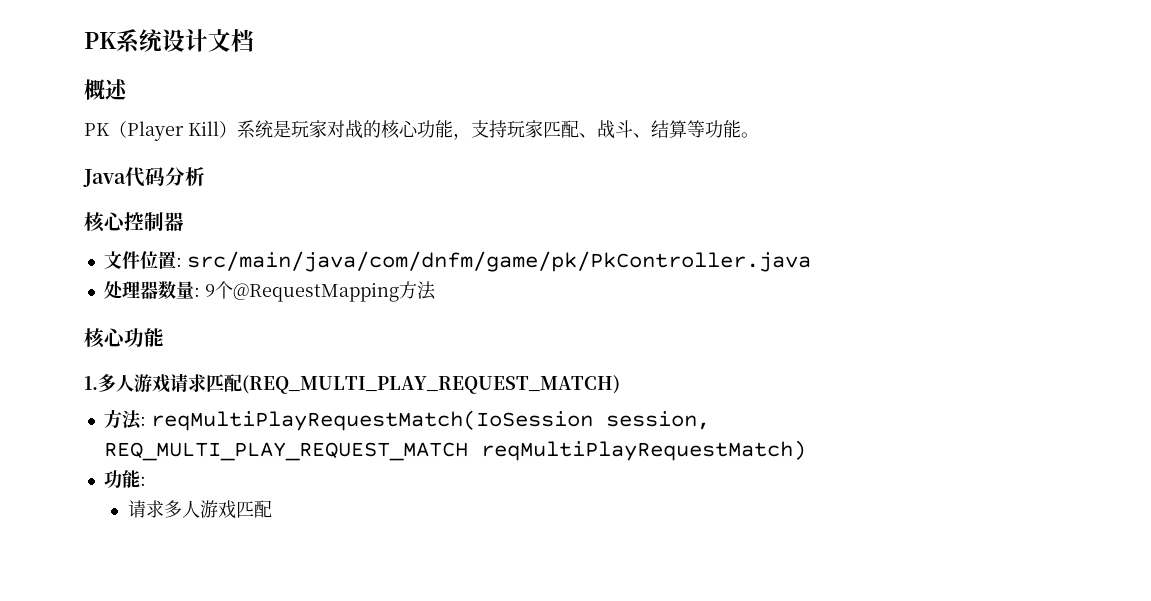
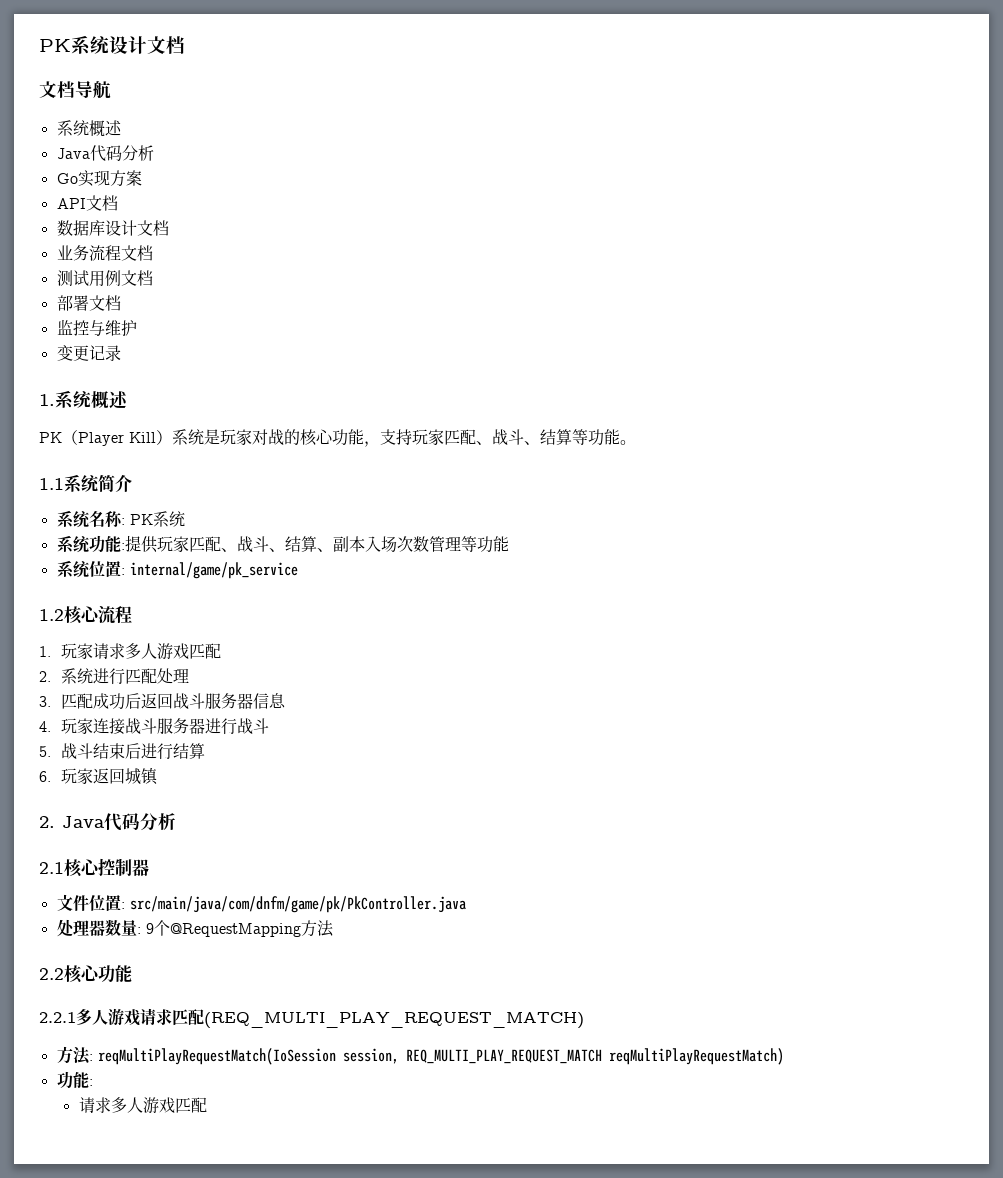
(254, 40) none -> [39,81,111,99] [56,120,122,137] [56,145,154,162] [56,170,142,187] [56,195,118,211] [56,220,169,236] [56,245,153,261] [56,270,153,287] [56,295,121,311] [56,319,137,336] [56,345,121,361] [39,390,92,409] 文档导航 // 系统概述 // Java代码分析 // Go实现方案 // API文档 // 数据库设计文档 // 业务流程文档 // 测试用例文档 // 部署文档 // 监控与维护 // 变更记录 // 1.系统
[83,167,205,187] Java代码分析 // -> [39,474,132,493] [56,510,185,528] [56,535,509,553] [56,560,298,579] [39,606,132,624] [39,643,222,660] [39,668,190,685] [39,693,287,710] [39,718,270,735] [39,743,206,760] [39,767,159,785] [39,813,176,831] [39,862,64,874] 1.1系统简介 // 系统名称: PK系统 // 系统功能:提供玩家匹配、战斗、结算、副本入场次数管理等功能 // 系统位置: internal/game/pk_service // 1.2核心流程 // 1.玩家请求多人游戏匹配 // 2.系统进行匹配处理 // 3.匹配成功后返回战斗服务器信息 // 4.玩家连接战斗服务器进行战斗 // 5.战斗结束后进行结算 // 6.玩家返回城镇 // 2. Java代码分析 // 2.1
(436, 290) none -> [39,968,64,980] 2.2
[84,376,98,390] 1. -> [39,1012,76,1023] 2.2.1

